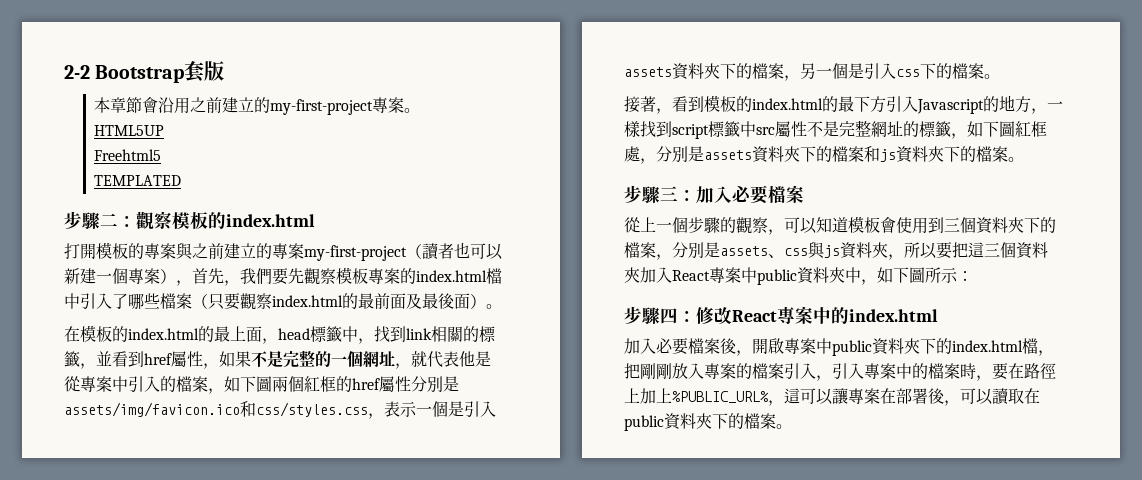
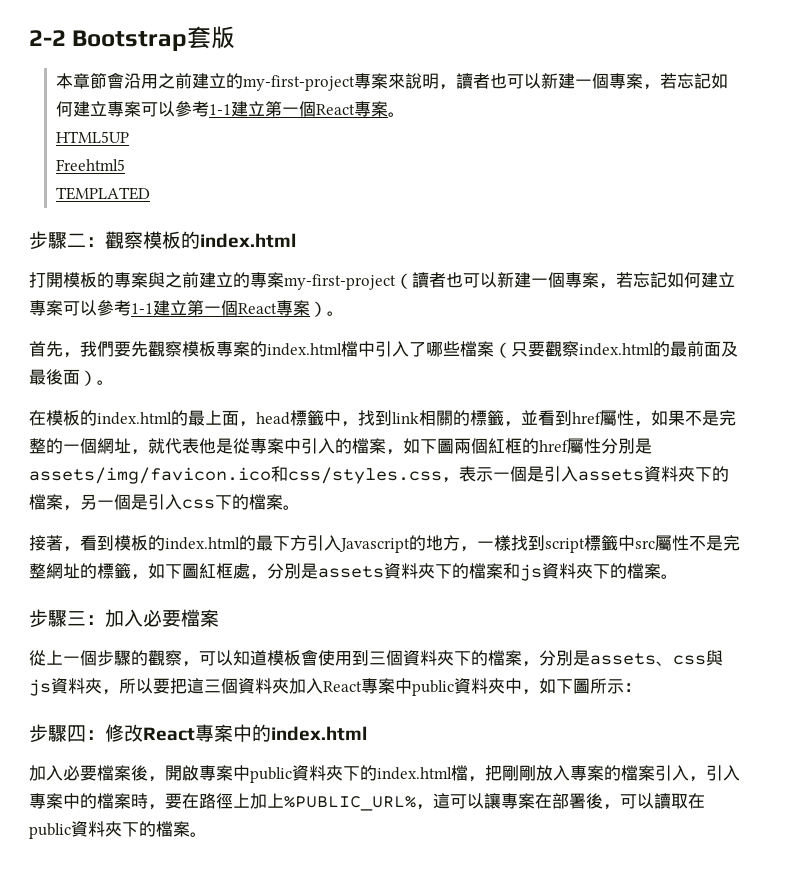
(405, 105) none -> [387,73,728,90] [55,100,388,117] 來說明，讀者也可以新建一個專案，若忘記如何建立專案可以參考1-1建立第一個React專案
[160,269,192,286] ）， -> [599,272,735,289] [29,299,344,317] ，若忘記如何建立專案可以參考1-1建立第一個React專案）。 //

